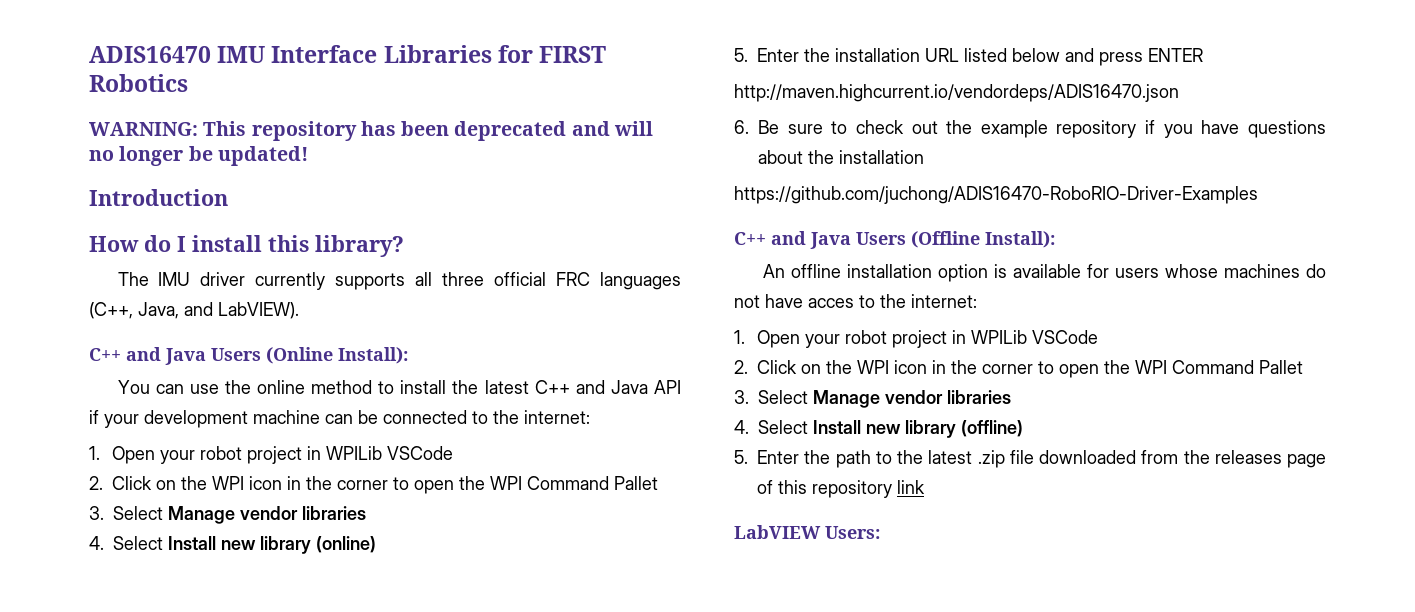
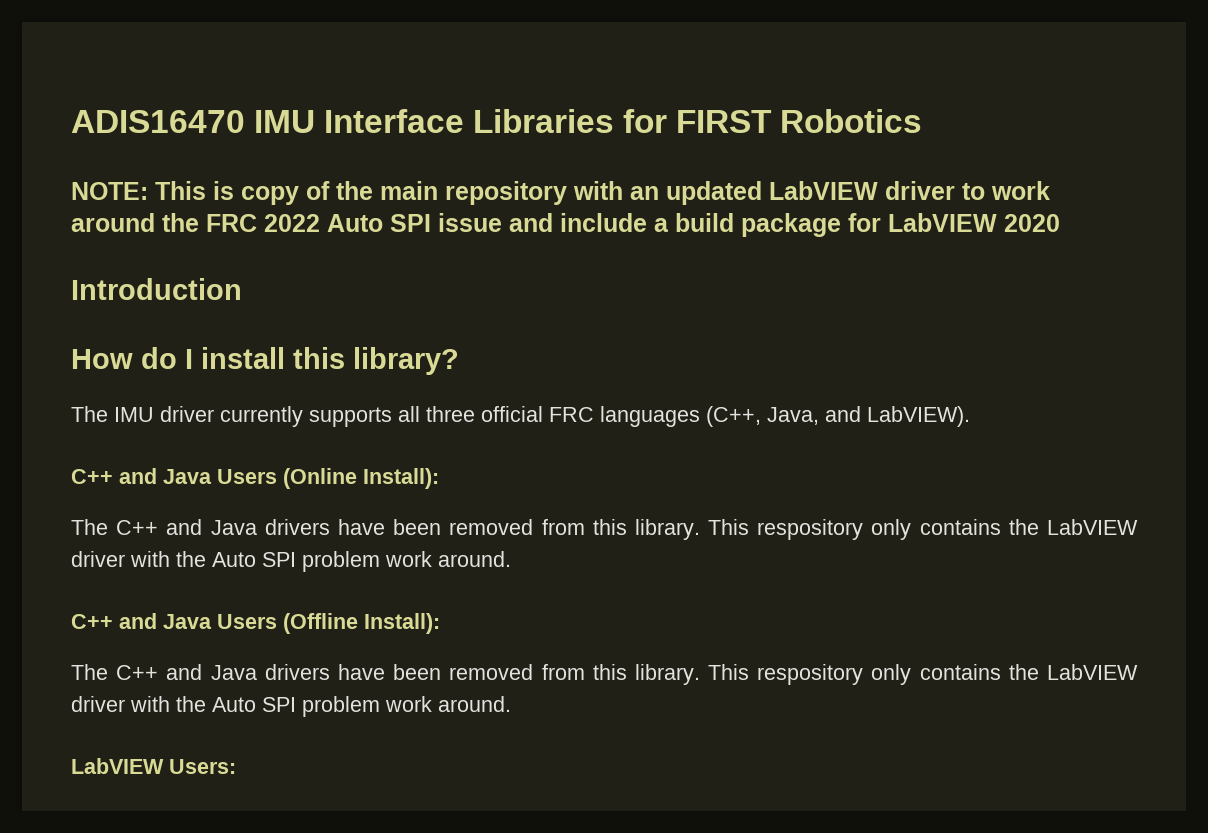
[89,121,653,141] [89,146,308,166] WARNING: This repository has been deprecated and will no longer be updated! -> [71,181,1050,205] [71,213,1060,237] NOTE: This is copy of the main repository with an updated LabVIEW driver to work around the FRC 2022 Auto SPI issue and include a build package for LabVIEW 2020
[117,380,682,394] [89,410,590,428] [89,446,453,464] [89,476,658,494] [89,506,366,524] [89,536,376,554] [734,48,1203,66] [734,84,1179,102] [734,120,1326,138] [758,150,924,164] [734,186,1258,204] You can use the online method to install the latest C++ and Java API if your development machine can be connected to the internet: // 1. Open your robot project in WPILib VSCode // 2. Click on the WPI icon in the corner to open the WPI Command Pallet // 3. Select Manage vendor libraries // 4. Select Install new library (online) // 5. Enter the installation URL listed below and press ENTER // http://maven.highcurrent.io/vendordeps/ADIS16470.json // 6. Be sure to check out the example repository if you have questions about the installation // https://github.com/juchong/ADIS16470-RoboRIO-Driver-Examples -> [71,519,1138,540] [71,551,511,572] The C++ and Java drivers have been removed from this library. This respository only contains the LabVIEW driver with the Auto SPI problem work around.
[762,264,1326,282] [734,294,977,308] [734,330,1098,348] [734,360,1303,378] [734,390,1011,408] [734,420,1023,438] [734,450,1326,468] [757,480,925,498] An offline installation option is available for users whose machines do not have acces to the internet: // 1. Open your robot project in WPILib VSCode // 2. Click on the WPI icon in the corner to open the WPI Command Pallet // 3. Select Manage vendor libraries // 4. Select Install new library (offline) // 5. Enter the path to the latest .zip file downloaded from the releases page of this repository link -> [71,664,1138,685] [71,696,511,717] The C++ and Java drivers have been removed from this library. This respository only contains the LabVIEW driver with the Auto SPI problem work around.

